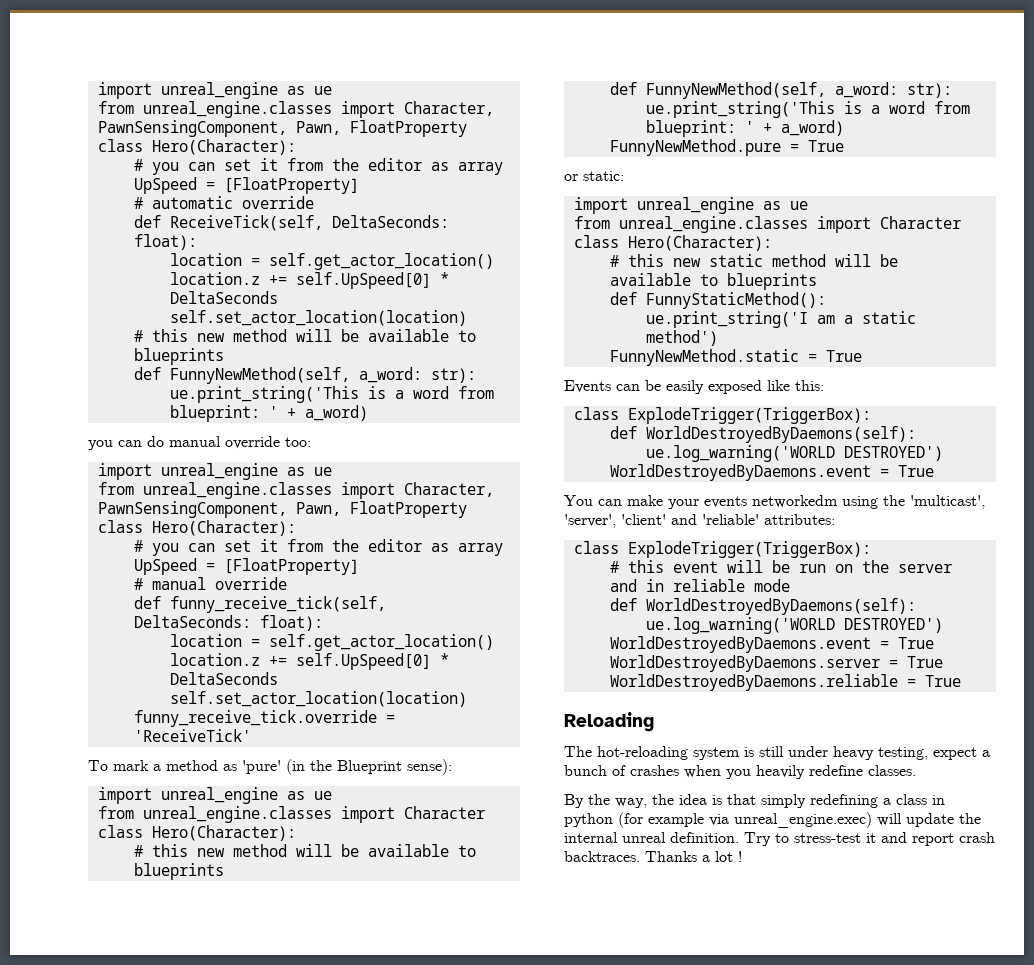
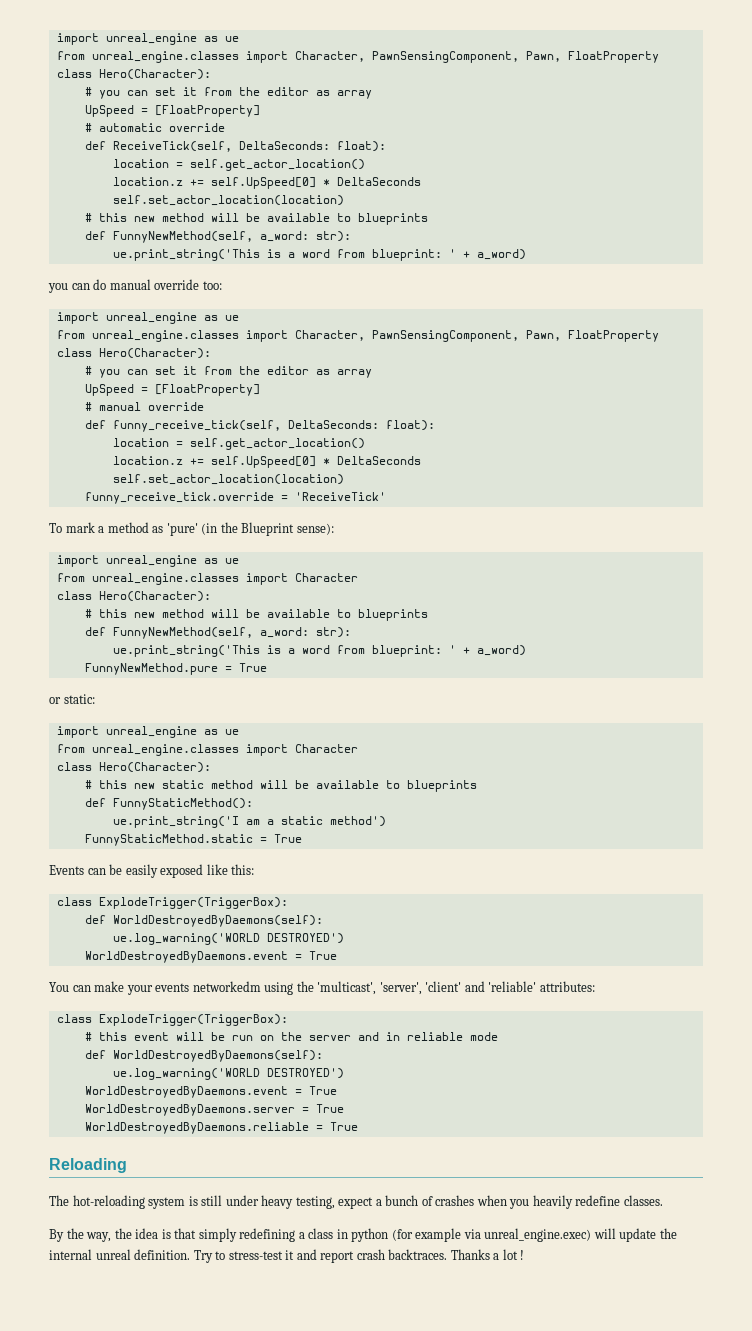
[609,349,799,366] FunnyNewMethod.static -> [84,834,253,846] FunnyStaticMethod.static

